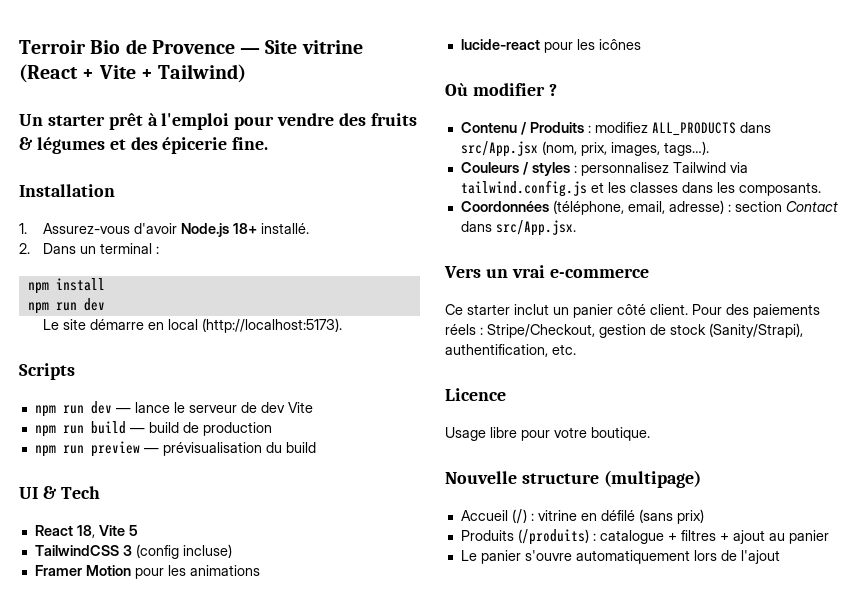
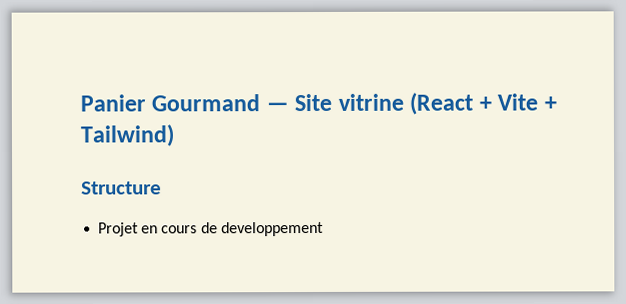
[19,39,235,54] Terroir Bio de Provence -> [80,94,261,112] Panier Gourmand
[19,113,417,130] [19,137,269,154] [19,184,115,197] [19,223,309,237] [19,243,159,254] [27,278,105,294] [27,298,105,314] [42,318,342,333] [19,363,75,380] [34,401,313,417] [34,421,272,437] [34,441,316,457] [19,486,100,499] [34,525,138,538] [34,544,232,559] [34,565,260,579] [460,39,641,53] [445,83,557,96] [460,122,771,136] [460,141,709,157] [460,162,748,176] [460,180,821,197] [460,200,838,215] [460,220,576,236] [444,265,649,278] [445,304,820,318] [445,323,803,338] [445,344,576,357] [445,388,506,401] [445,427,650,441] [445,470,701,488] [460,509,704,524] [460,529,829,545] [460,550,780,564] Un starter prêt à l'emploi pour vendre des fruits & légumes et des épicerie fine. // Installation // 1. Assurez-vous d'avoir Node.js 18+ installé. // 2. Dans un terminal : // npm install // npm run dev // Le site démarre en local (http://localhost:5173). // Scripts // npm run dev — lance le serveur de dev Vite // npm run build — build de production // npm run preview — prévisualisation du build // UI & Tech // React 18, Vite 5 // TailwindCSS 3 (config incluse) // Framer Motion pour les animations // lucide-react pour les icônes // Où modifier ? // Contenu / Produits : modifiez ALL_PRODUCTS dans src/App.jsx (nom, prix, images, tags…). // Couleurs / styles : personnalisez Tailwind via tailwind.config.js et les classes dans les composants. // Coordonnées (téléphone, email, adresse) : section Contact dans src/App.jsx. // Vers un vrai e-commerce // Ce starter inclut un panier côté client. Pour des paiements réels : Stripe/Checkout, gestion de stock (Sanity/Strapi), authentification, etc. // Licence // Usage libre pour votre boutique. // Nouvelle structure (multipage) // Accueil (/) : vitrine en défilé (sans prix) // Produits (/produits) : catalogue + filtres + ajout au panier // Le panier s'ouvre automatiquement lors de l'ajout -> [81,181,162,195] [98,221,324,237] Structure // Projet en cours de developpement

